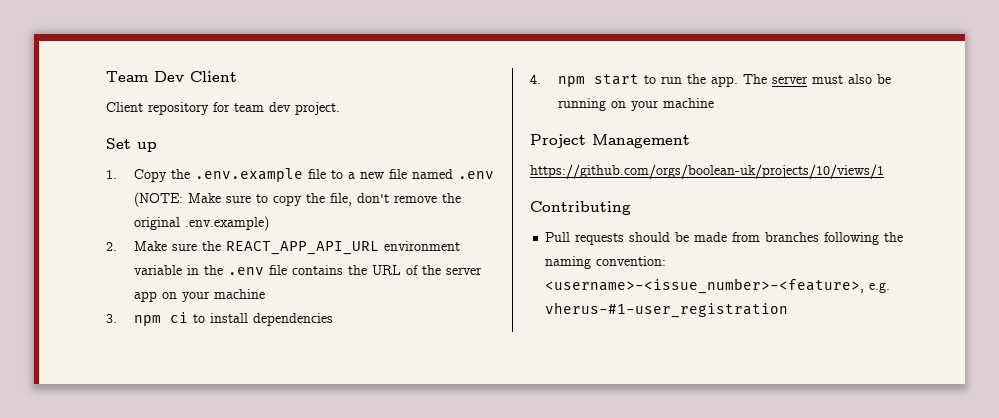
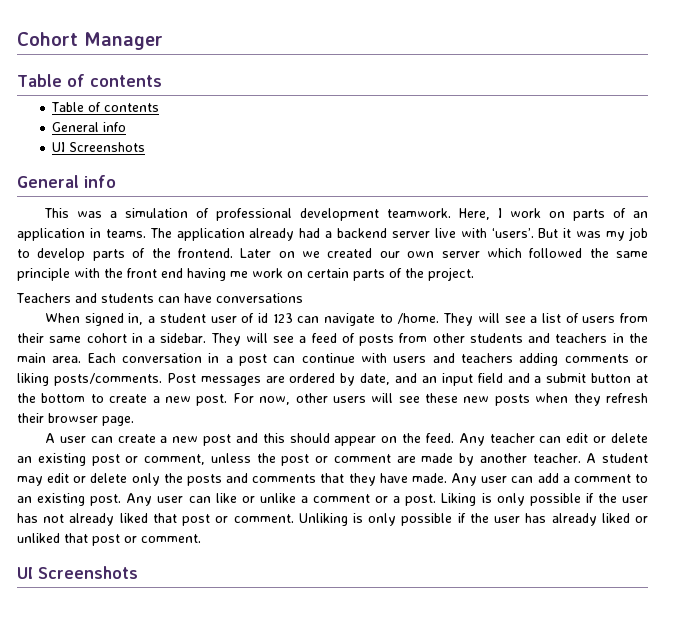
[106,71,237,82] [106,102,340,115] [106,138,157,152] [106,168,494,182] [133,192,461,207] [133,216,269,231] [106,241,460,255] [133,265,482,275] [133,289,265,302] [106,312,333,326] [530,74,891,87] [557,98,714,111] [530,134,690,148] [530,164,884,179] [530,201,631,215] [545,232,904,245] [545,256,667,269] [545,278,891,294] [545,302,789,318] Team Dev Client // Client repository for team dev project. // Set up // 1. Copy the .env.example file to a new file named .env (NOTE: Make sure to copy the file, don't remove the original .env.example) // 2. Make sure the REACT_APP_API_URL environment variable in the .env file contains the URL of the server app on your machine // 3. npm ci to install dependencies // 4. npm start to run the app. The server must also be running on your machine // Project Management // https://github.com/orgs/boolean-uk/projects/10/views/1 // Contributing // Pull requests should be made from branches following the naming convention: <username>-<issue_number>-<feature>, e.g. vherus-#1-user_registration -> [17,32,163,50] [17,74,162,87] [51,102,160,112] [52,122,127,132] [52,142,146,152] [17,175,116,188] [44,208,648,221] [17,227,648,241] [17,248,648,261] [17,267,474,281] [16,293,303,303] [45,313,648,326] [17,333,648,346] [17,353,648,366] [17,373,648,386] [17,393,649,406] [17,413,134,426] [45,433,649,446] [17,453,648,466] [17,473,648,486] [17,493,649,506] [17,513,648,526] [17,533,201,546] [17,566,138,579] Cohort Manager // Table of contents // Table of contents // General info // UI Screenshots // General info // This was a simulation of professional development teamwork. Here, I work on parts of an application in teams. The application already had a backend server live with ‘users’. But it was my job to develop parts of the frontend. Later on we created our own server which followed the same principle with the front end having me work on certain parts of the project. // Teachers and students can have conversations // When signed in, a student user of id 123 can navigate to /home. They will see a list of users from their same cohort in a sidebar. They will see a feed of posts from other students and teachers in the main area. Each conversation in a post can continue with users and teachers adding comments or liking posts/comments. Post messages are ordered by date, and an input field and a submit button at the bottom to create a new post. For now, other users will see these new posts when they refresh their browser page. // A user can create a new post and this should appear on the feed. Any teacher can edit or delete an existing post or comment, unless the post or comment are made by another teacher. A student may edit or delete only the posts and comments that they have made. Any user can add a comment to an existing post. Any user can like or unlike a comment or a post. Liking is only possible if the user has not already liked that post or comment. Unliking is only possible if the user has already liked or unliked that post or comment. // UI Screenshots

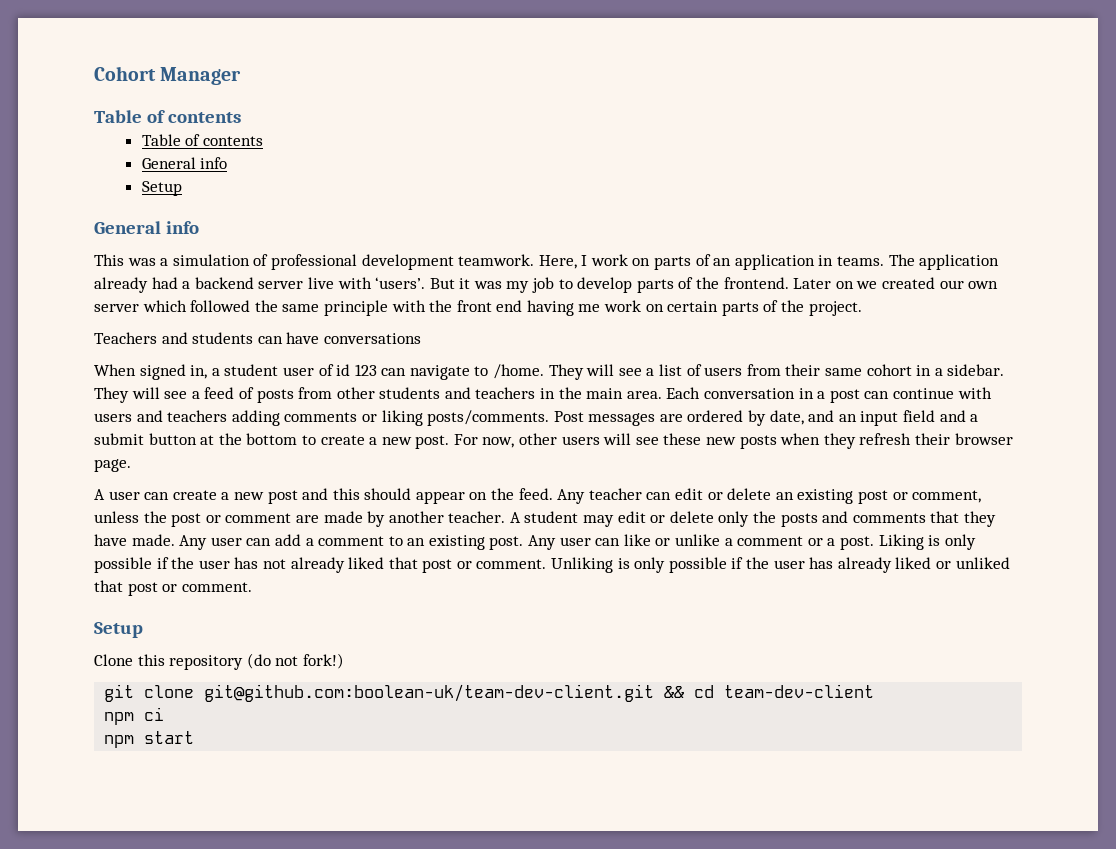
[52,142,146,152] UI Screenshots -> [141,181,182,196] Setup
[17,566,138,579] UI Screenshots -> [94,622,143,638] [94,653,344,670] [104,684,875,702] [104,707,165,725] [104,731,195,748] Setup // Clone this repository (do not fork!) // git clone git@github.com:boolean-uk/team-dev-client.git && cd team-dev-client // npm ci // npm start

